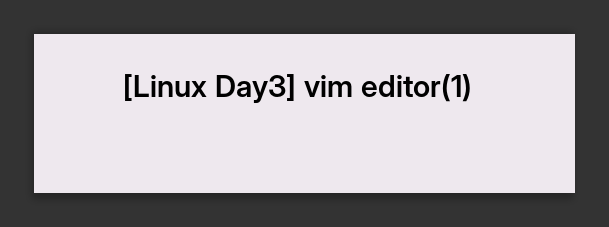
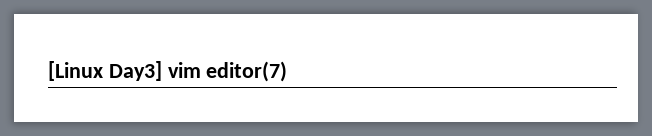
[361,74,473,102] editor(1) -> [206,61,288,82] editor(7)

